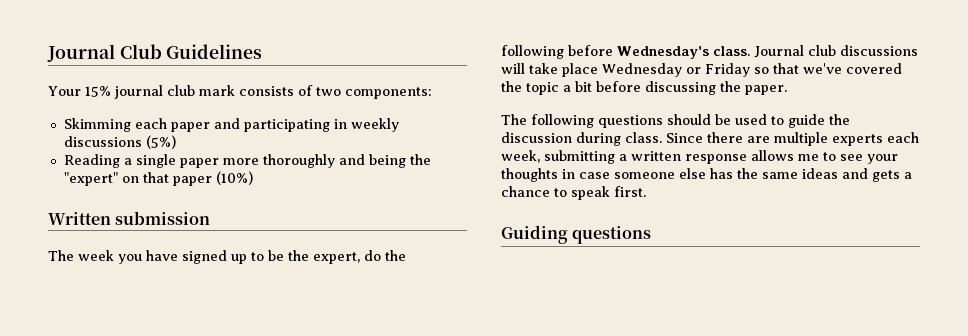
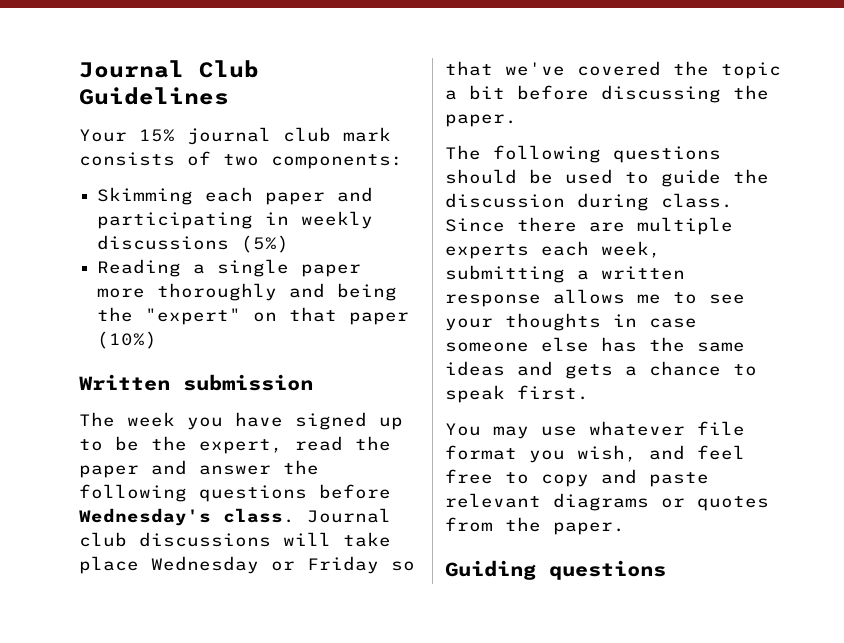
[364,250,381,261] do -> [295,436,391,451] [79,460,271,478] read the paper and answer
(564, 52) none -> [199,485,307,502] questions
(646, 191) none -> [445,421,745,439] [445,445,745,463] [445,469,709,487] [445,493,769,511] [445,517,625,535] // You may use whatever file format you wish, and feel free to copy and paste relevant diagrams or quotes from the paper.

